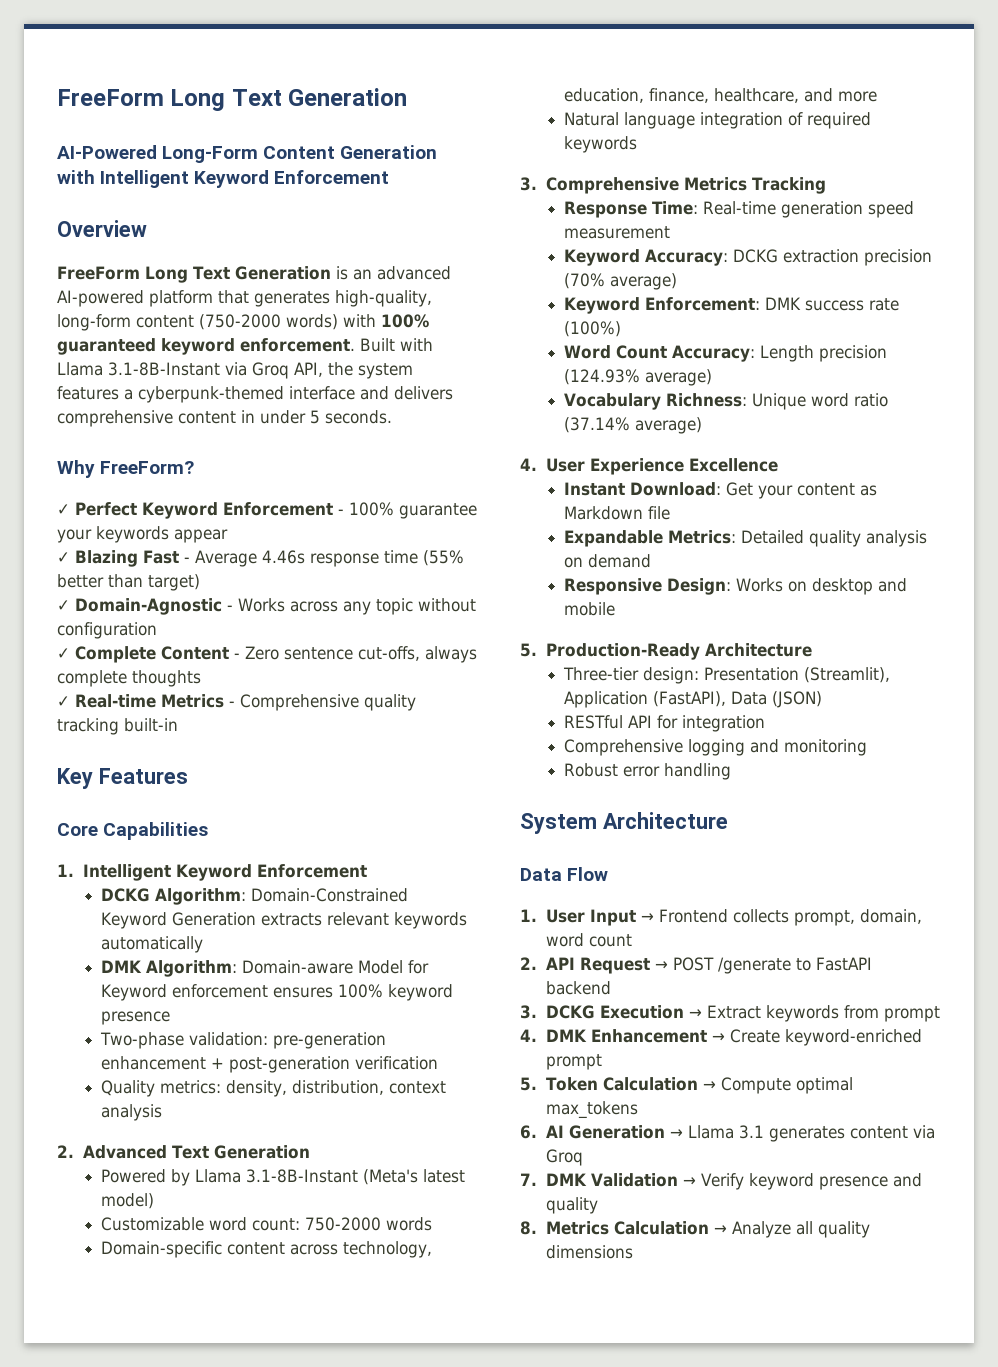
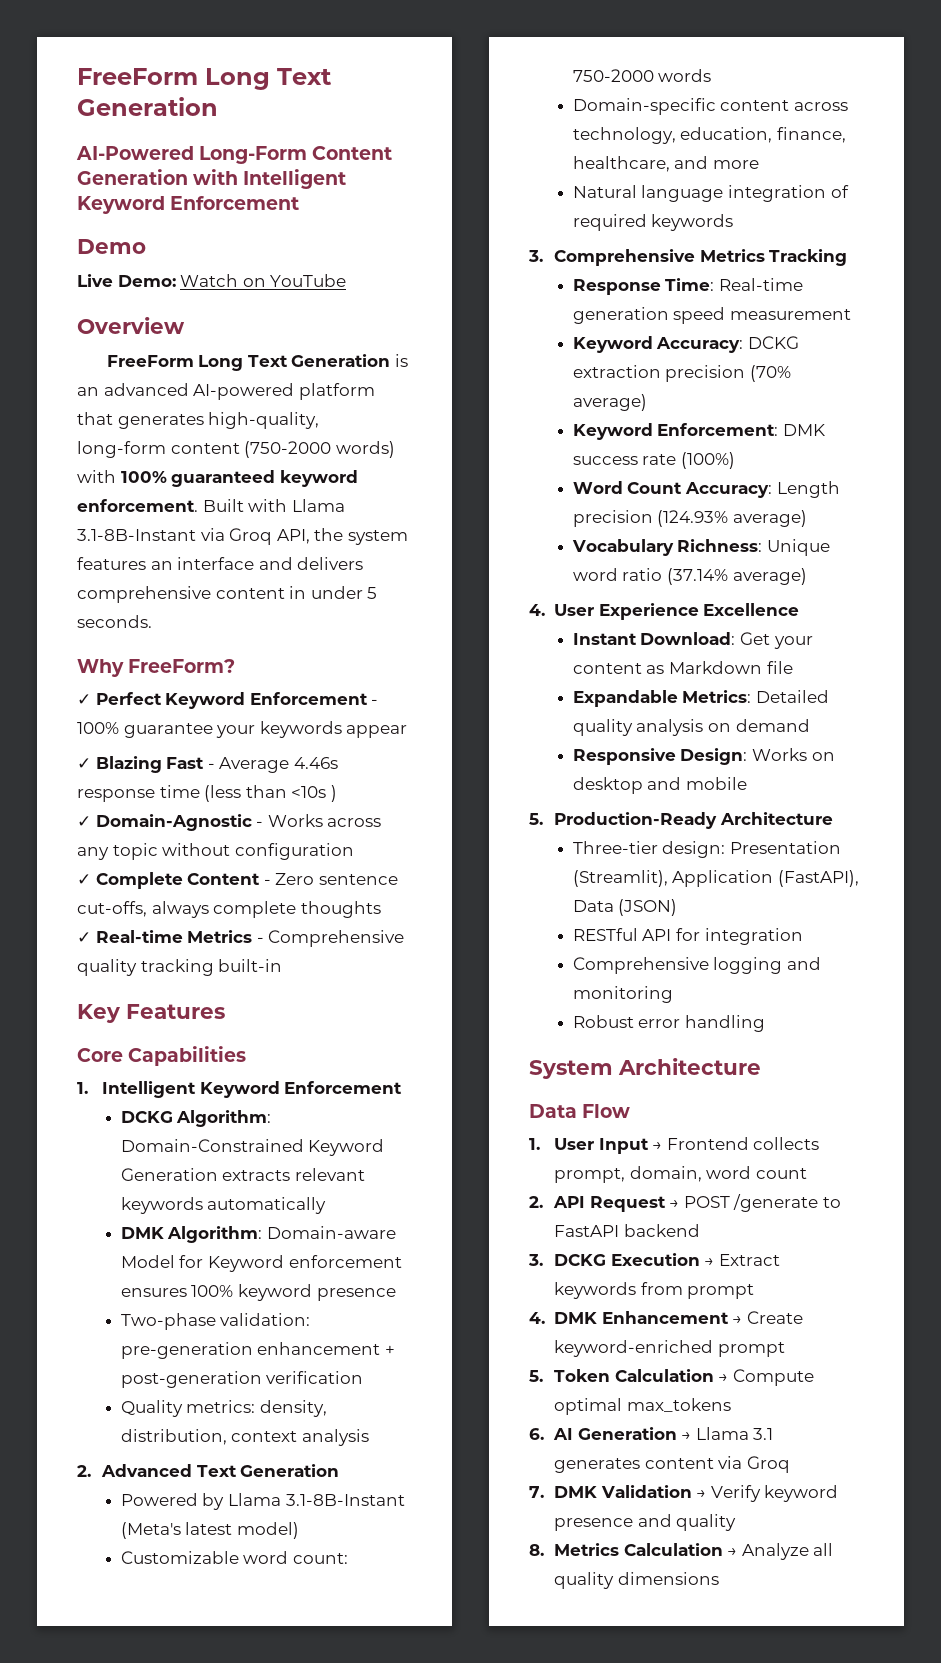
(390, 177) none -> [77,239,146,254] [77,274,347,287] // Demo // Live Demo: Watch on YouTube
[124,386,284,403] a cyberpunk-themed -> [150,561,173,570] an
[422,550,464,566] [57,574,200,591] (55% better than target) -> [204,785,337,802] (less than <10s )

